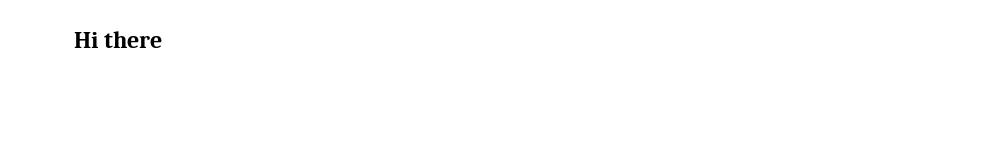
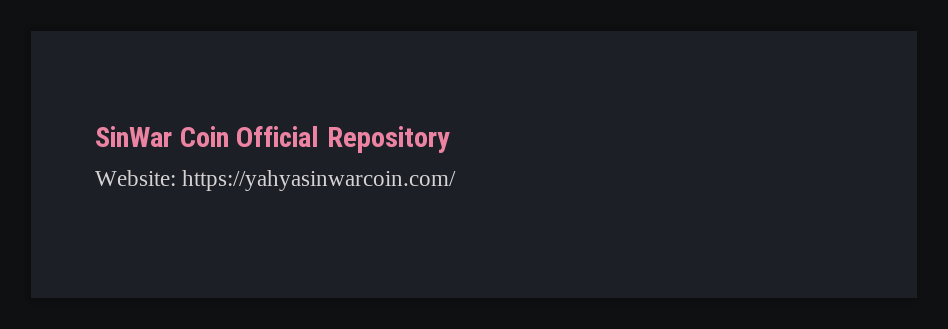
[74,31,163,48] Hi there -> [95,126,451,153] [95,170,457,191] SinWar Coin Official Repository // Website: https://yahyasinwarcoin.com/

